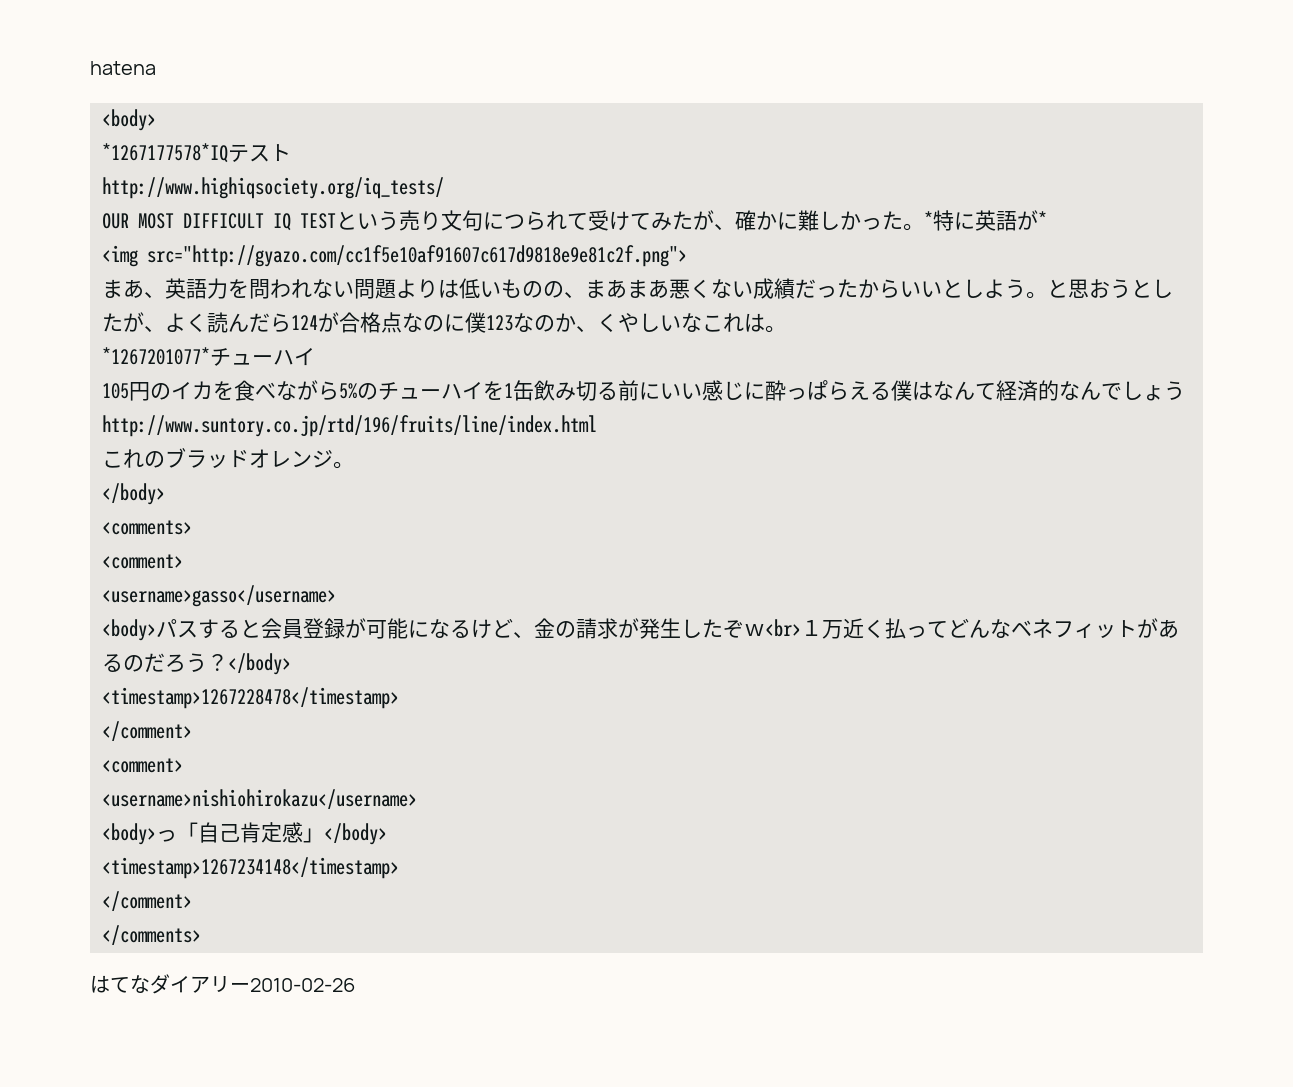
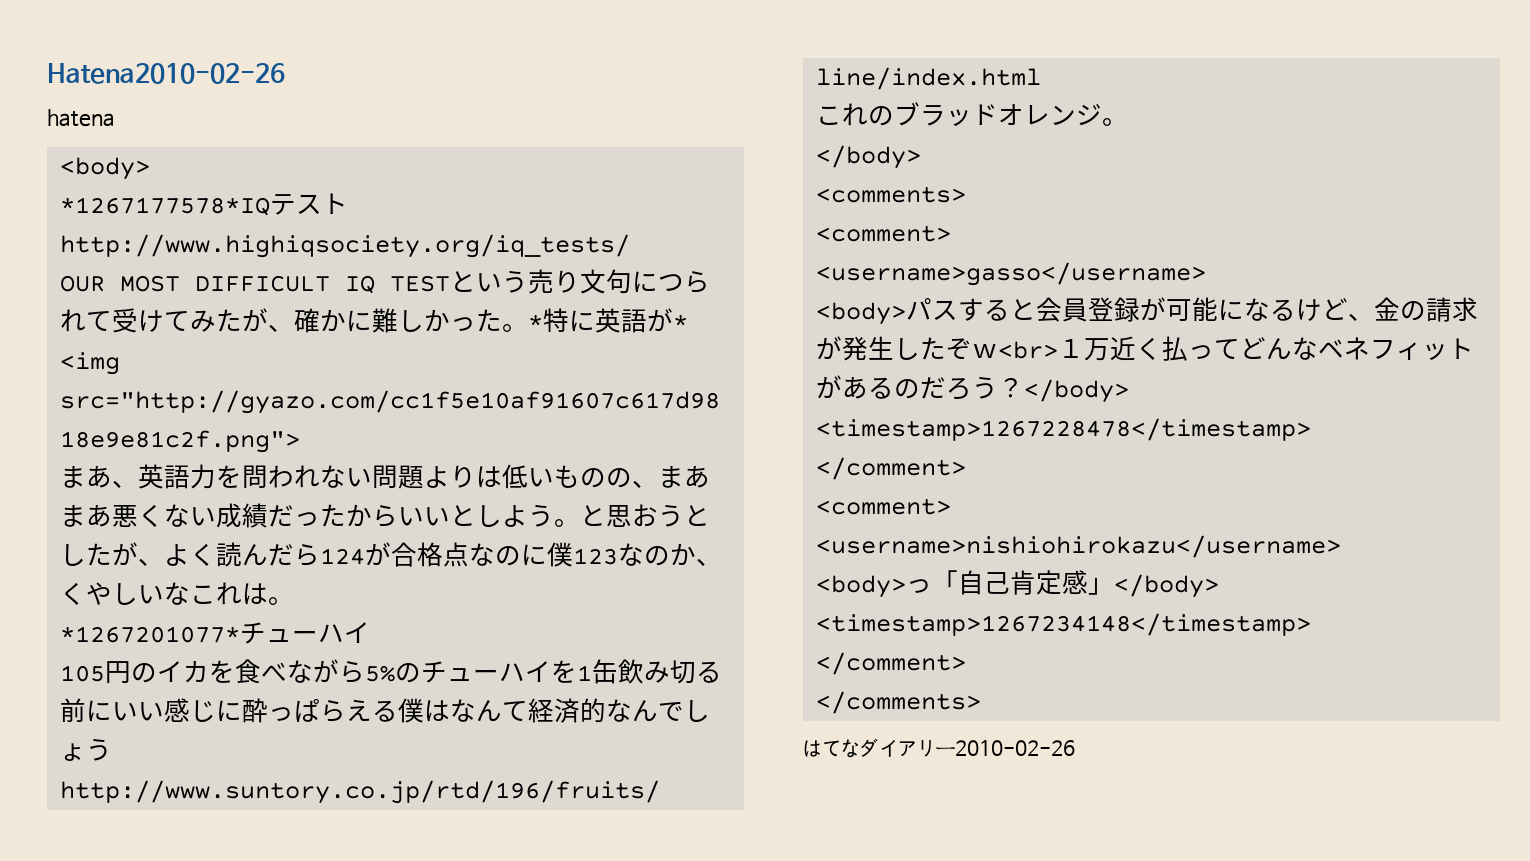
(90, 68) none -> [47,63,285,84] Hatena2010-02-26 //

